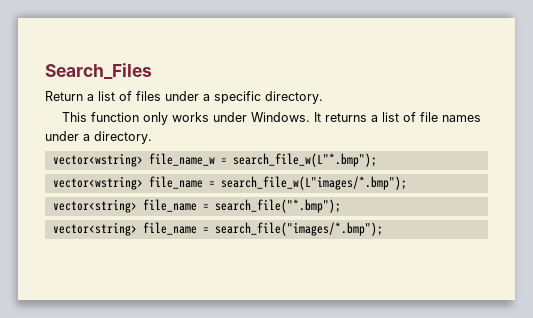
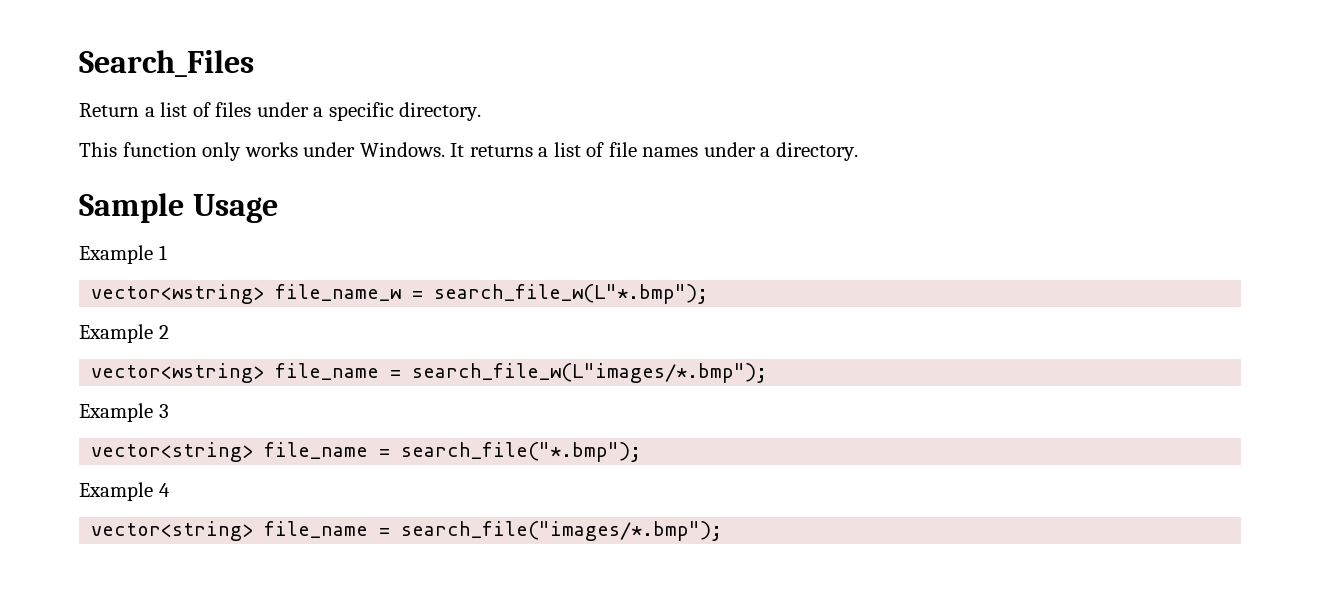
(152, 137) none -> [79,193,278,223] [79,245,167,264] // Sample Usage // Example 1
(377, 160) none -> [79,324,169,343] // Example 2
(407, 183) none -> [79,403,169,422] // Example 3
(341, 206) none -> [79,482,170,501] // Example 4

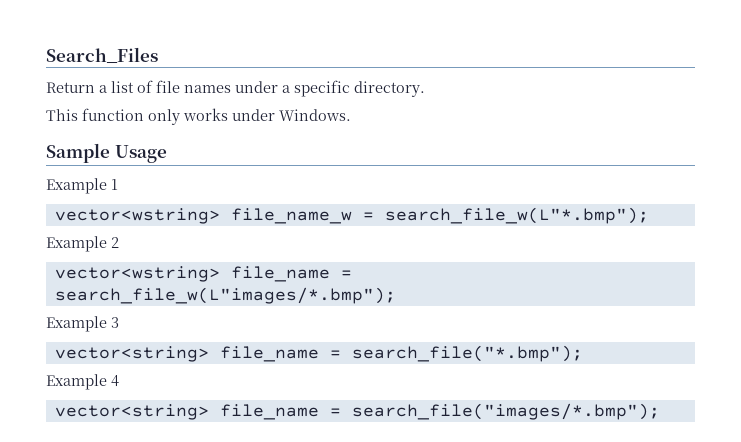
[215,102,252,117] files -> [156,80,231,93] file names
[450,142,859,161] It returns a list of file names under a directory. -> (351, 115) none

